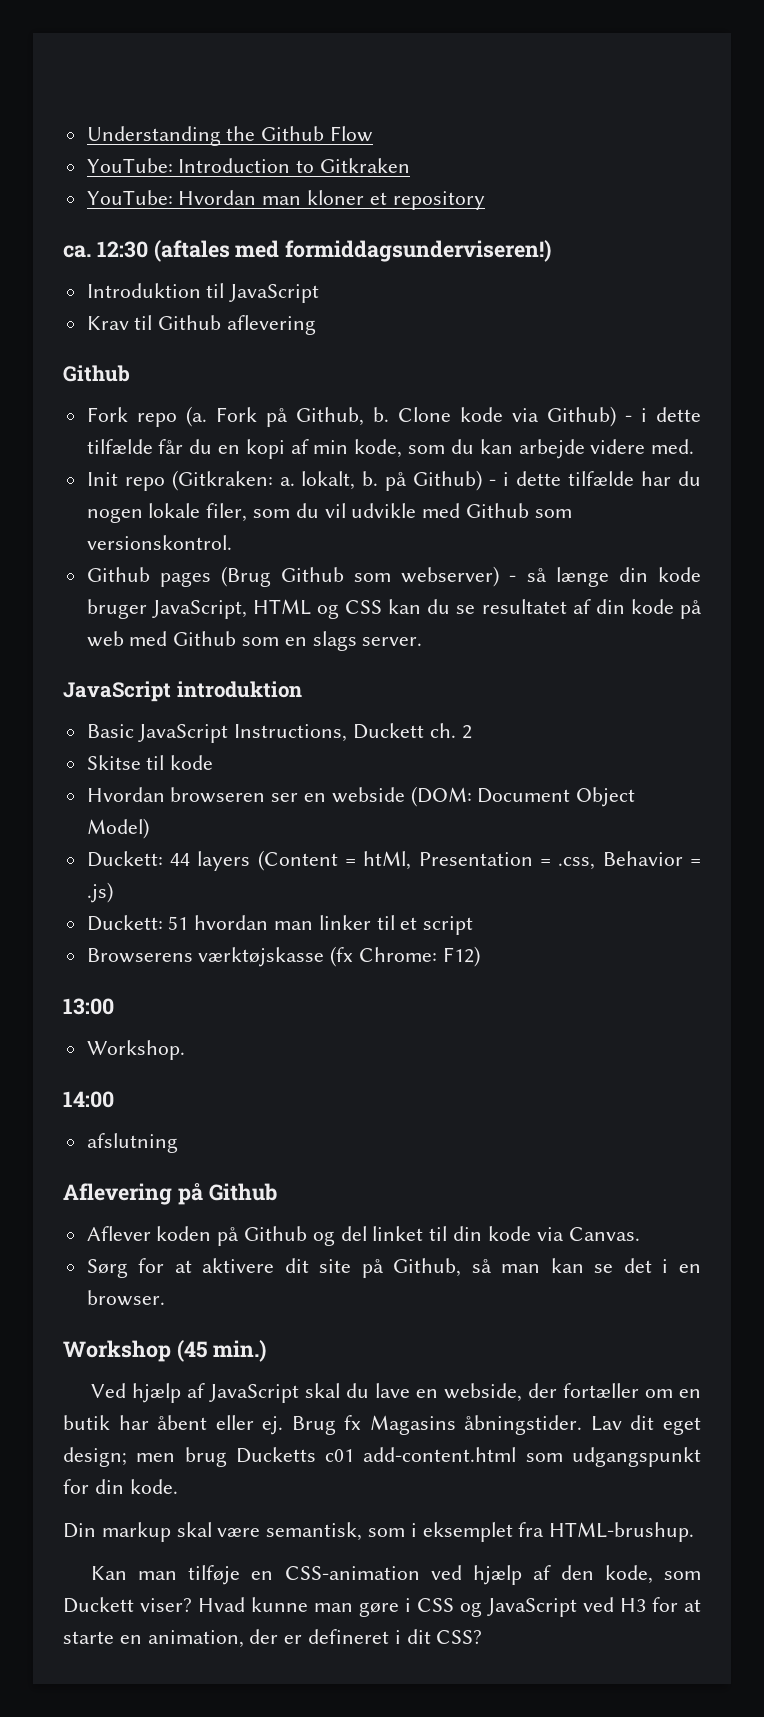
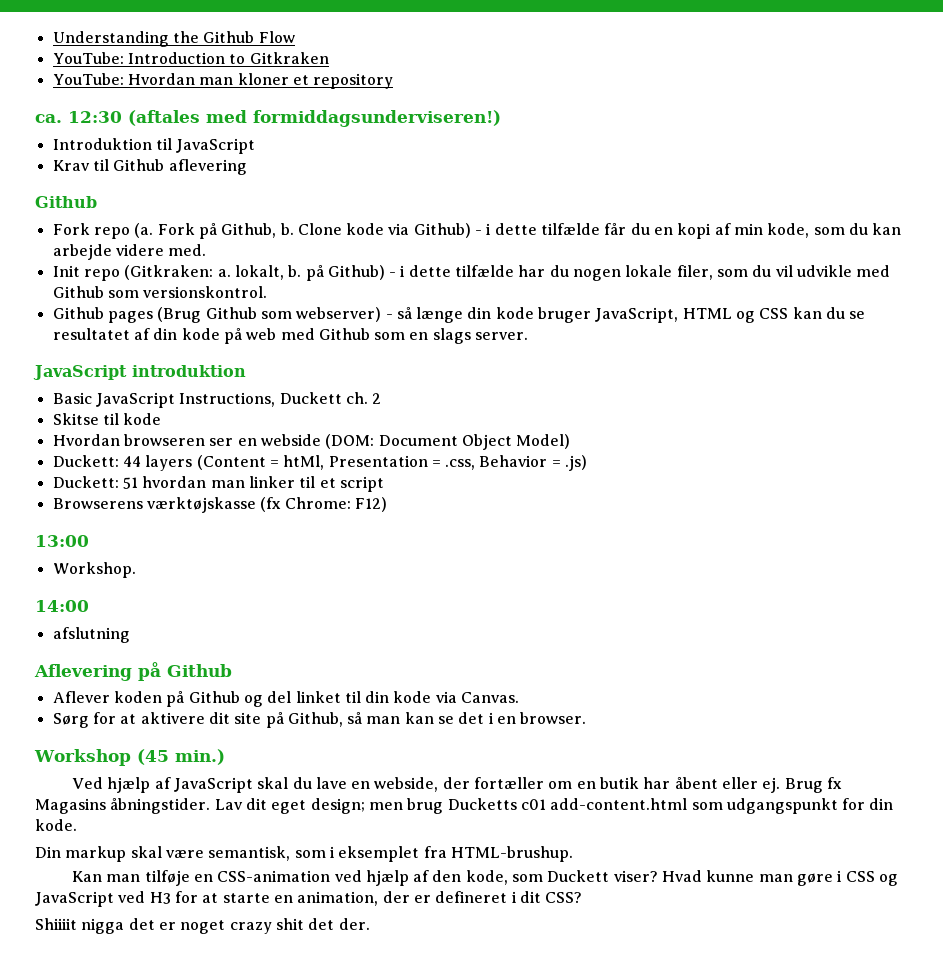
(483, 1637) none -> [35,918,370,934] // Shiiiit nigga det er noget crazy shit det der.

